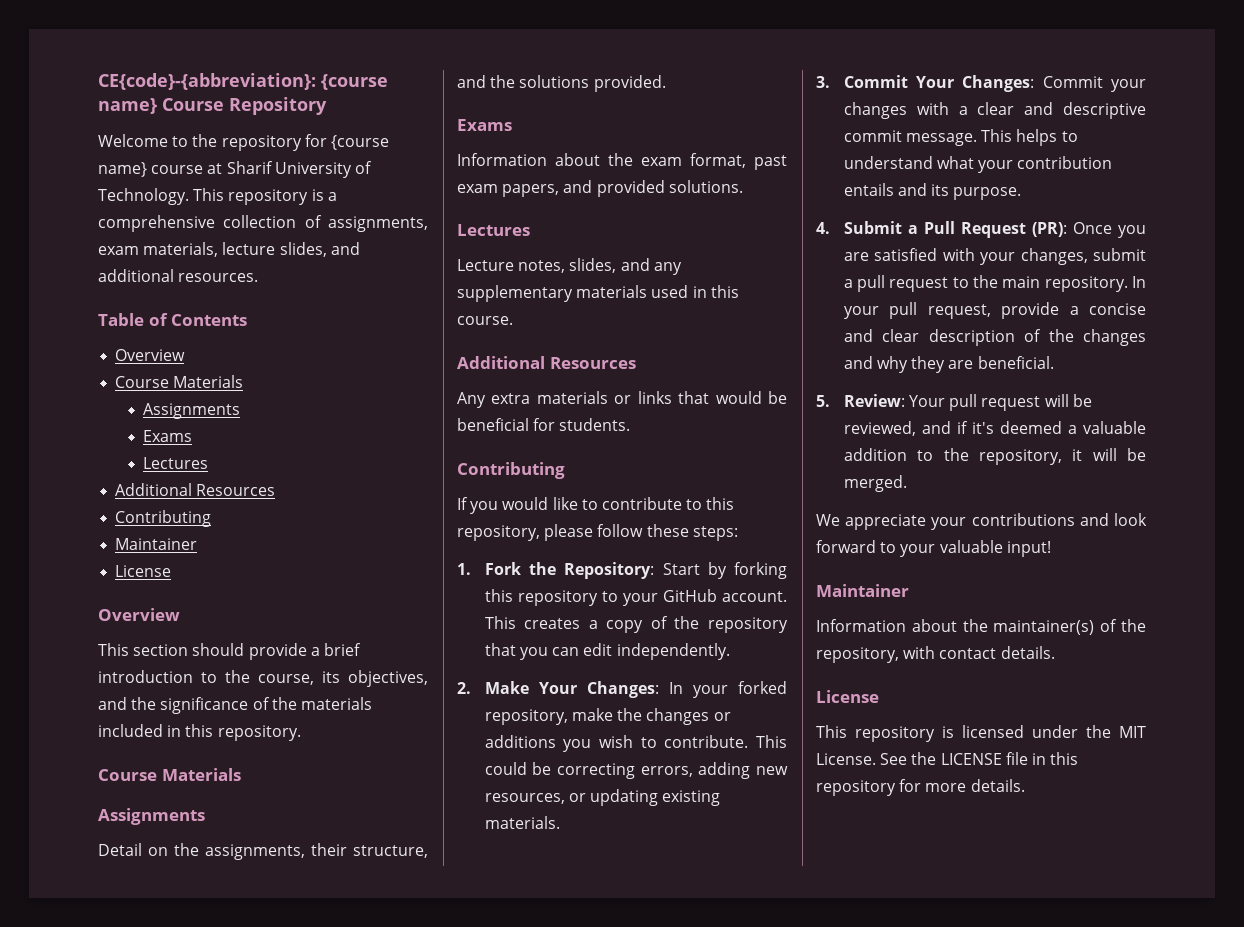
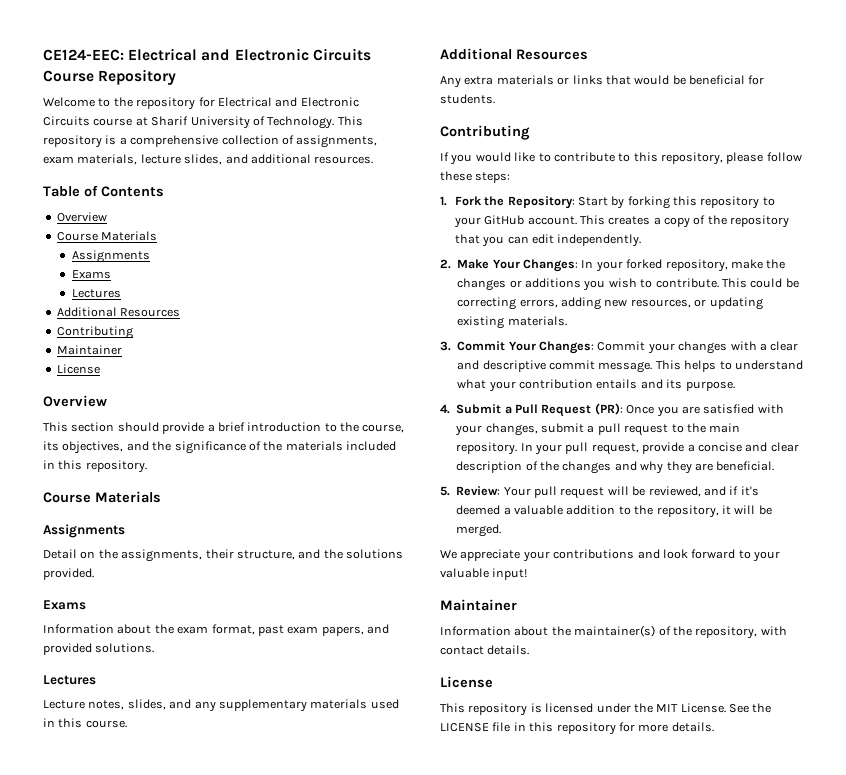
[98,73,388,90] [98,98,157,114] CE{code}-{abbreviation}: {course name} -> [43,48,371,61] CE124-EEC: Electrical and Electronic Circuits
[330,135,389,150] [98,162,147,177] {course name} -> [217,97,359,107] [43,116,90,126] Electrical and Electronic Circuits

